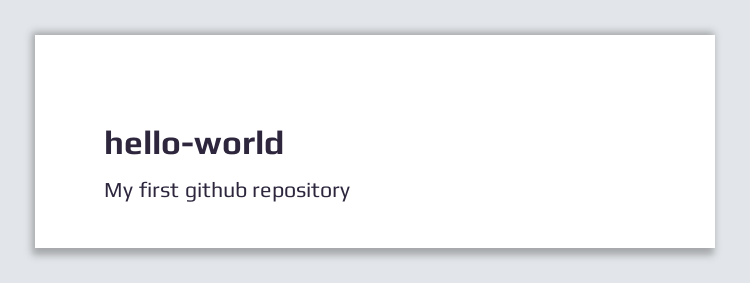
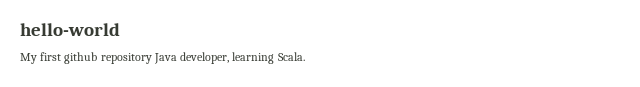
(351, 192) none -> [153,52,305,64] Java developer, learning Scala.

